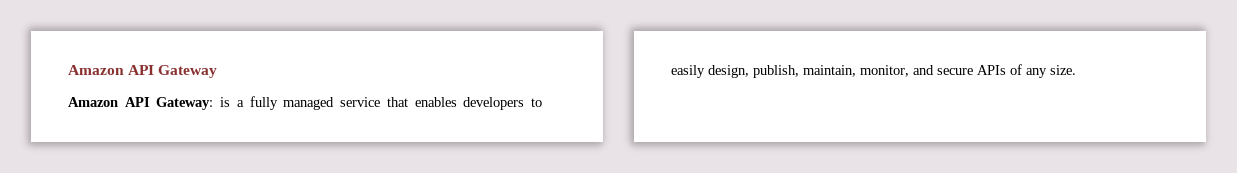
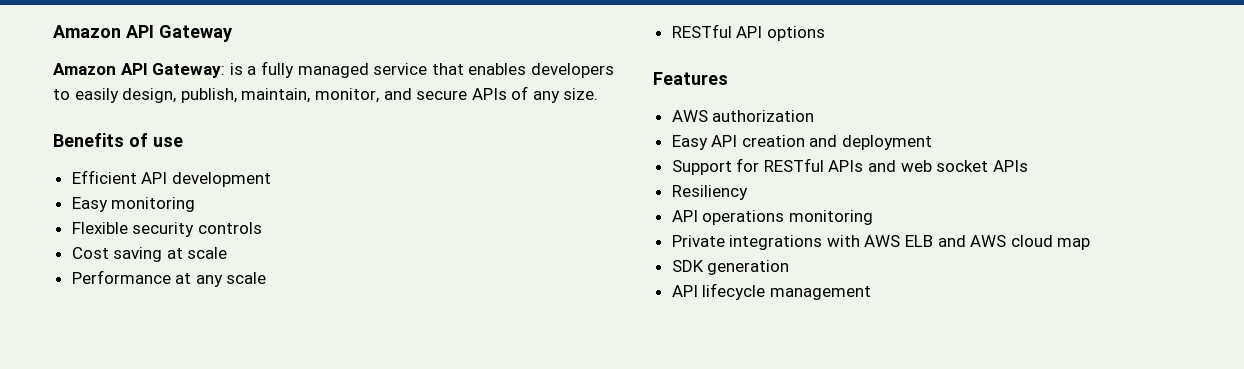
(1076, 70) none -> [53,133,183,147] [71,170,271,187] [71,197,196,212] [71,222,262,237] [71,247,228,262] [71,270,267,287] [671,24,825,41] [653,72,728,85] [671,110,815,122] [671,135,933,150] [671,158,1028,175] [671,185,748,200] [671,210,873,225] [671,235,1091,250] [671,260,790,275] [671,283,871,300] // Benefits of use // Efficient API development // Easy monitoring // Flexible security controls // Cost saving at scale // Performance at any scale // RESTful API options // Features // AWS authorization // Easy API creation and deployment // Support for RESTful APIs and web socket APIs // Resiliency // API operations monitoring // Private integrations with AWS ELB and AWS cloud map // SDK generation // API lifecycle management

